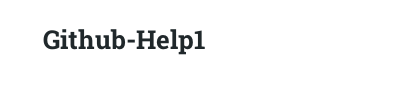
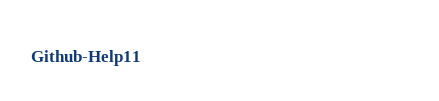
[43,29,205,55] Github-Help1 -> [31,50,141,66] Github-Help11

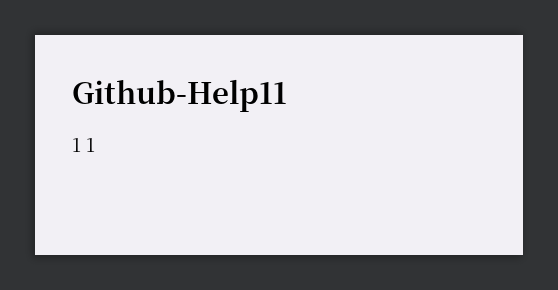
(141, 58) none -> [72,138,96,152] // 1 1

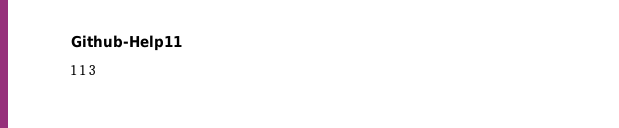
(96, 145) none -> [88,65,95,75] 3

